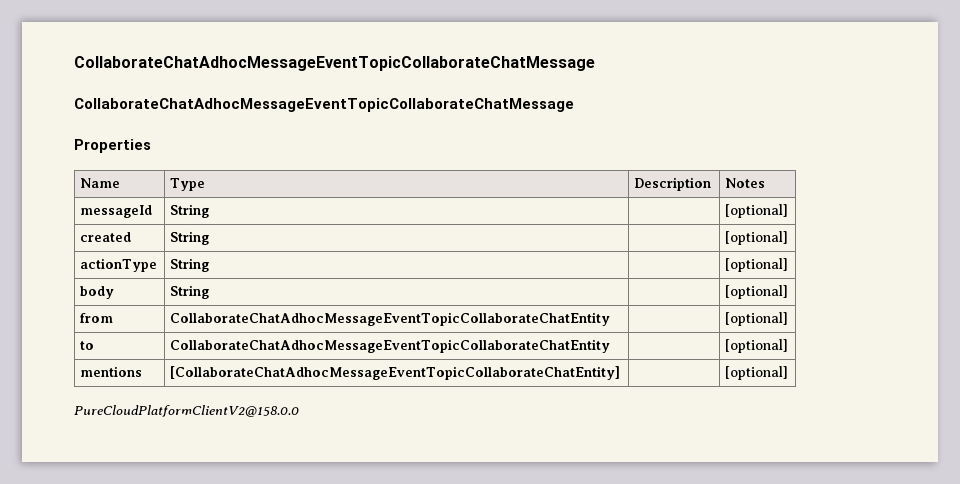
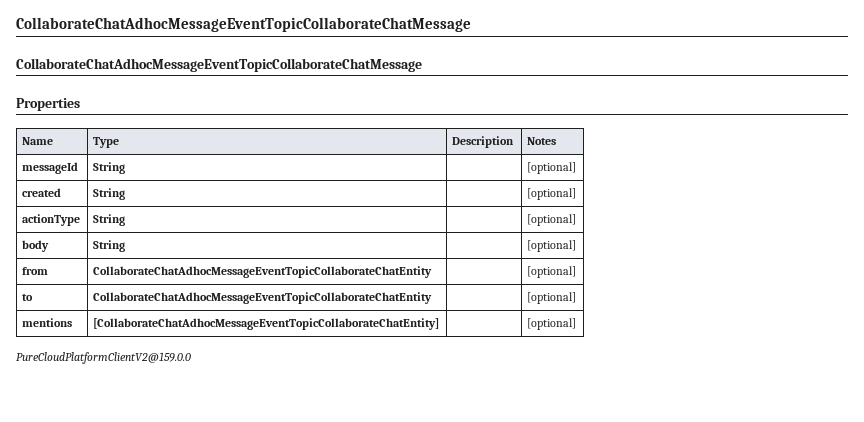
[74,405,299,417] PureCloudPlatformClientV2@158.0.0 -> [16,352,191,364] PureCloudPlatformClientV2@159.0.0

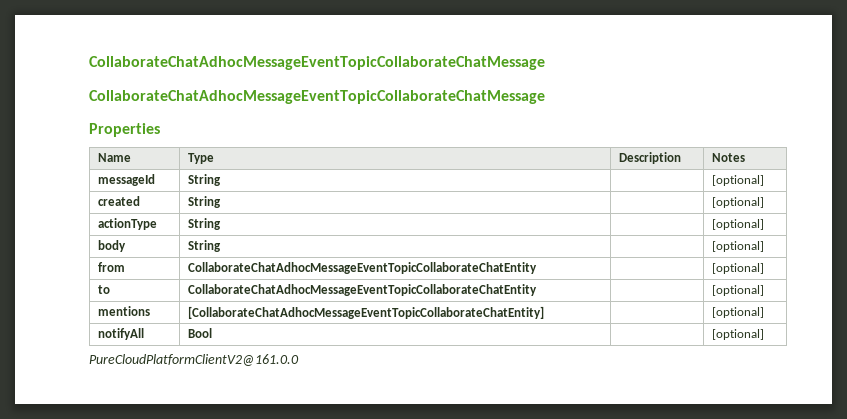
[16,352,191,364] // PureCloudPlatformClientV2@159.0.0 -> [98,328,145,340] [188,328,213,338] [712,329,765,340] [89,354,299,366] // notifyAll | Bool | | [optional] // PureCloudPlatformClientV2@161.0.0

